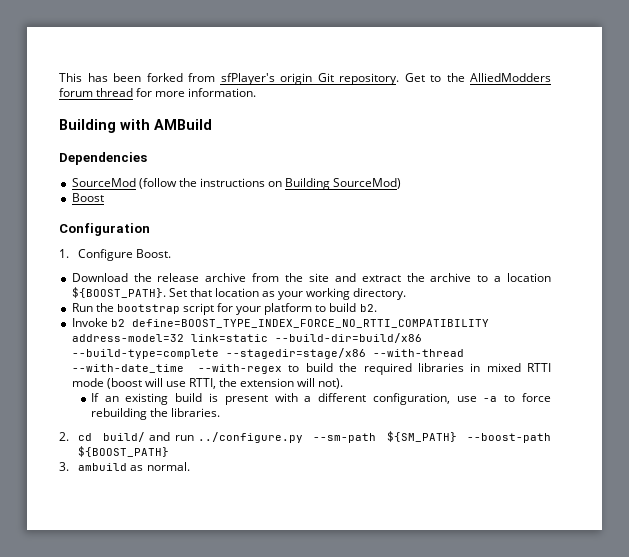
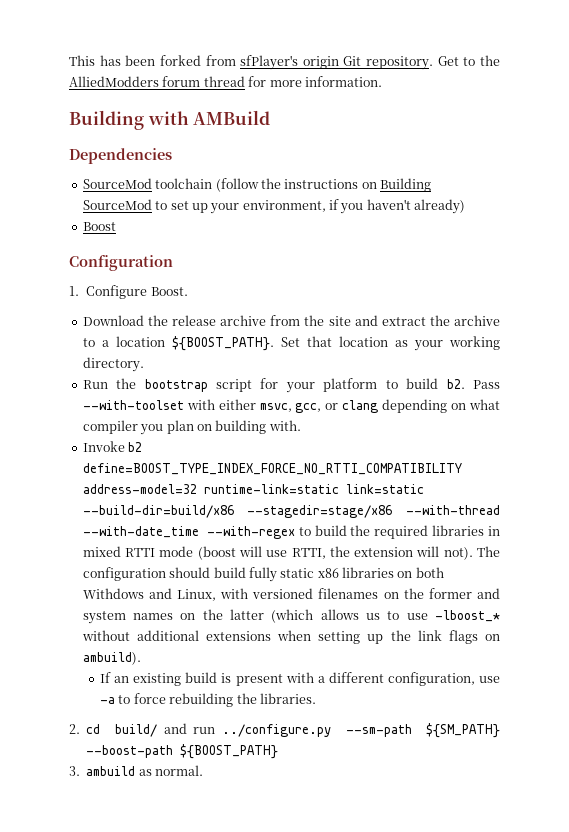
(136, 182) none -> [155,178,213,189] toolchain
[333,178,402,189] SourceMod) -> [82,199,466,214] SourceMod to set up your environment, if you haven't already)
(377, 308) none -> [473,380,501,389] [82,399,501,413] [82,420,301,435] Pass --with-toolset with either msvc, gcc, or clang depending on what compiler you plan on building with.
(184, 338) none -> [203,484,339,494] runtime-link=static
[71,349,219,359] --build-type=complete -> (234, 511) none
(344, 383) none -> [477,546,501,557] [82,567,444,582] [82,588,501,601] [82,609,500,624] [81,630,501,644] [82,652,141,665] The configuration should build fully static x86 libraries on both Withdows and Linux, with versioned filenames on the former and system names on the latter (which allows us to use -lboost_* without additional extensions when setting up the link flags on ambuild).

